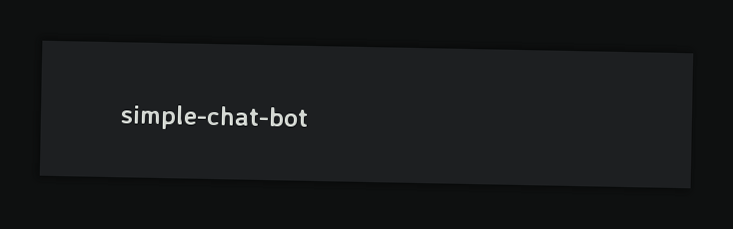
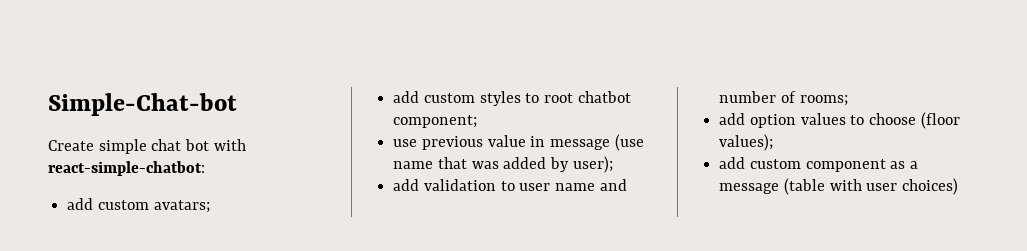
[120,104,309,132] simple-chat-bot -> [48,93,237,116] [48,139,246,154] [48,161,205,176] [67,198,210,213] [393,91,631,106] [393,115,478,128] [393,134,644,151] [393,156,613,173] [393,179,627,191] [719,91,848,106] [719,112,960,129] [719,134,774,151] [719,157,919,172] [719,178,959,195] Simple-Chat-bot // Create simple chat bot with react-simple-chatbot: // add custom avatars; // add custom styles to root chatbot component; // use previous value in message (use name that was added by user); // add validation to user name and number of rooms; // add option values to choose (floor values); // add custom component as a message (table with user choices)

